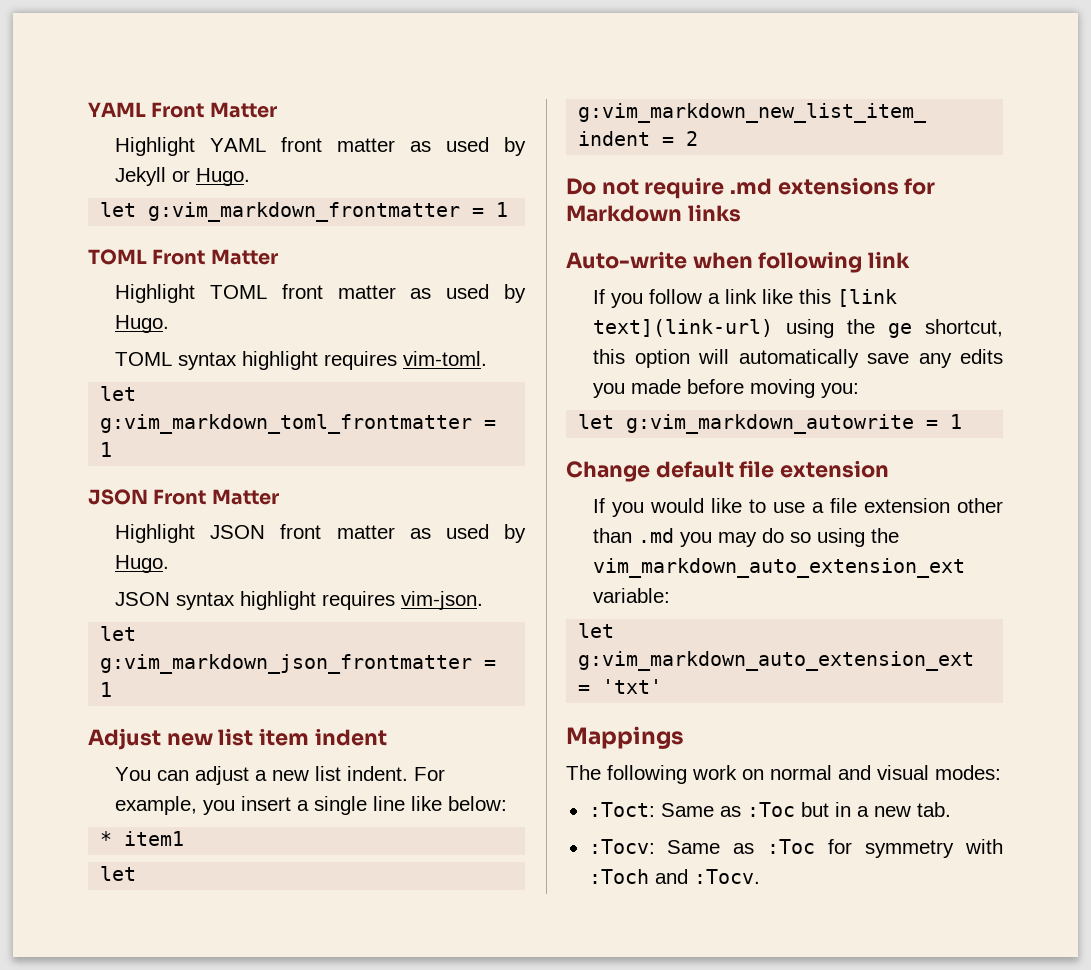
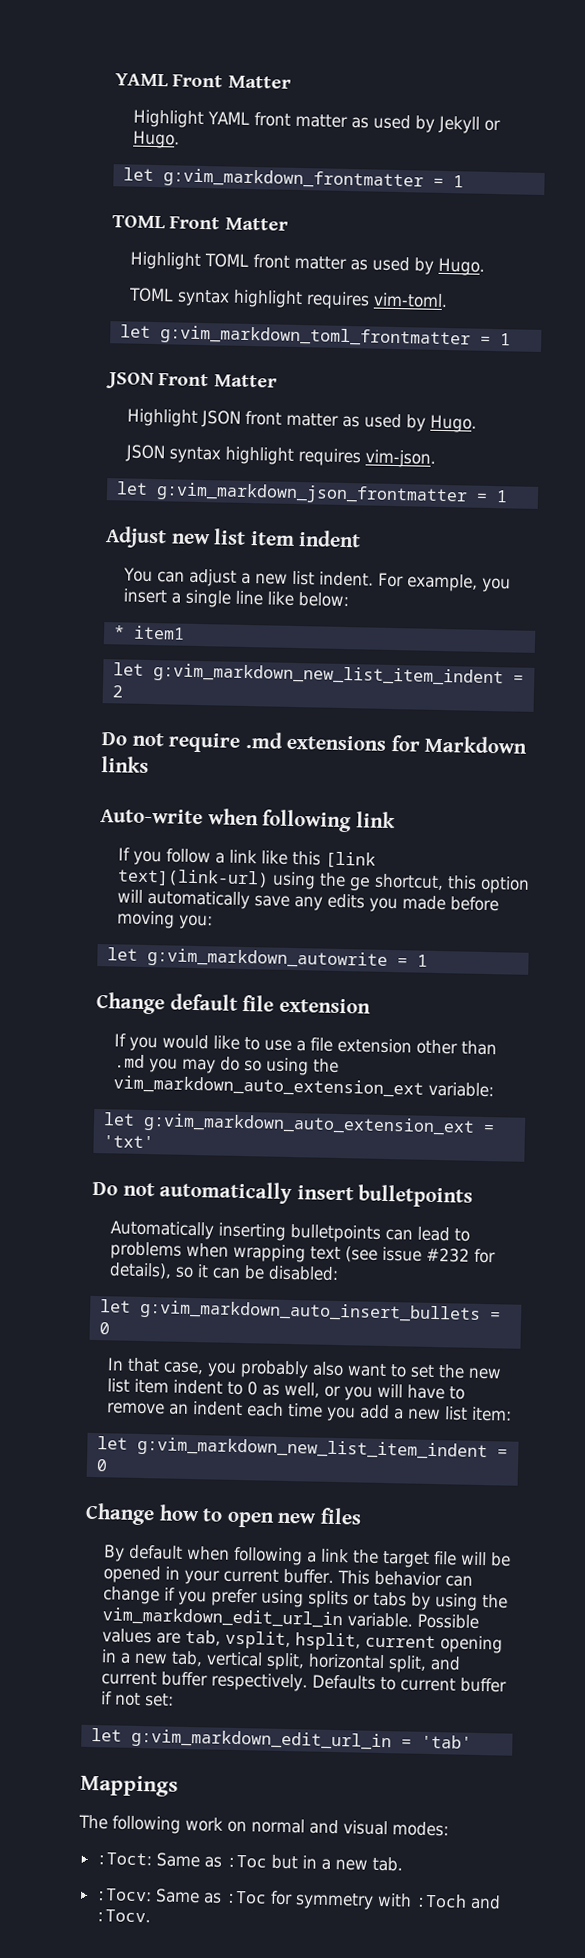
(663, 686) none -> [92,1180,474,1208] [110,1220,471,1243] [110,1241,497,1264] [109,1262,340,1282] [99,1299,501,1324] [98,1322,110,1335] [107,1357,503,1380] [107,1378,466,1401] [107,1401,513,1422] [96,1436,508,1462] [95,1459,108,1472] [85,1502,362,1528] [103,1544,512,1568] [103,1565,474,1587] [103,1586,509,1611] [102,1607,480,1629] [102,1628,504,1654] [101,1649,462,1673] [101,1671,508,1693] [101,1691,175,1707] [90,1727,472,1752] // Do not automatically insert bulletpoints // Automatically inserting bulletpoints can lead to problems when wrapping text (see issue #232 for details), so it can be disabled: // let g:vim_markdown_auto_insert_bullets = 0 // In that case, you probably also want to set the new list item indent to 0 as well, or you will have to remove an indent each time you add a new list item: // let g:vim_markdown_new_list_item_indent = 0 // Change how to open new files // By default when following a link the target file will be opened in your current buffer. This behavior can change if you prefer using splits or tabs by using the vim_markdown_edit_url_in variable. Possible values are tab, vsplit, hsplit, current opening in a new tab, vertical split, horizontal split, and current buffer respectively. Defaults to current buffer if not set: // let g:vim_markdown_edit_url_in = 'tab'

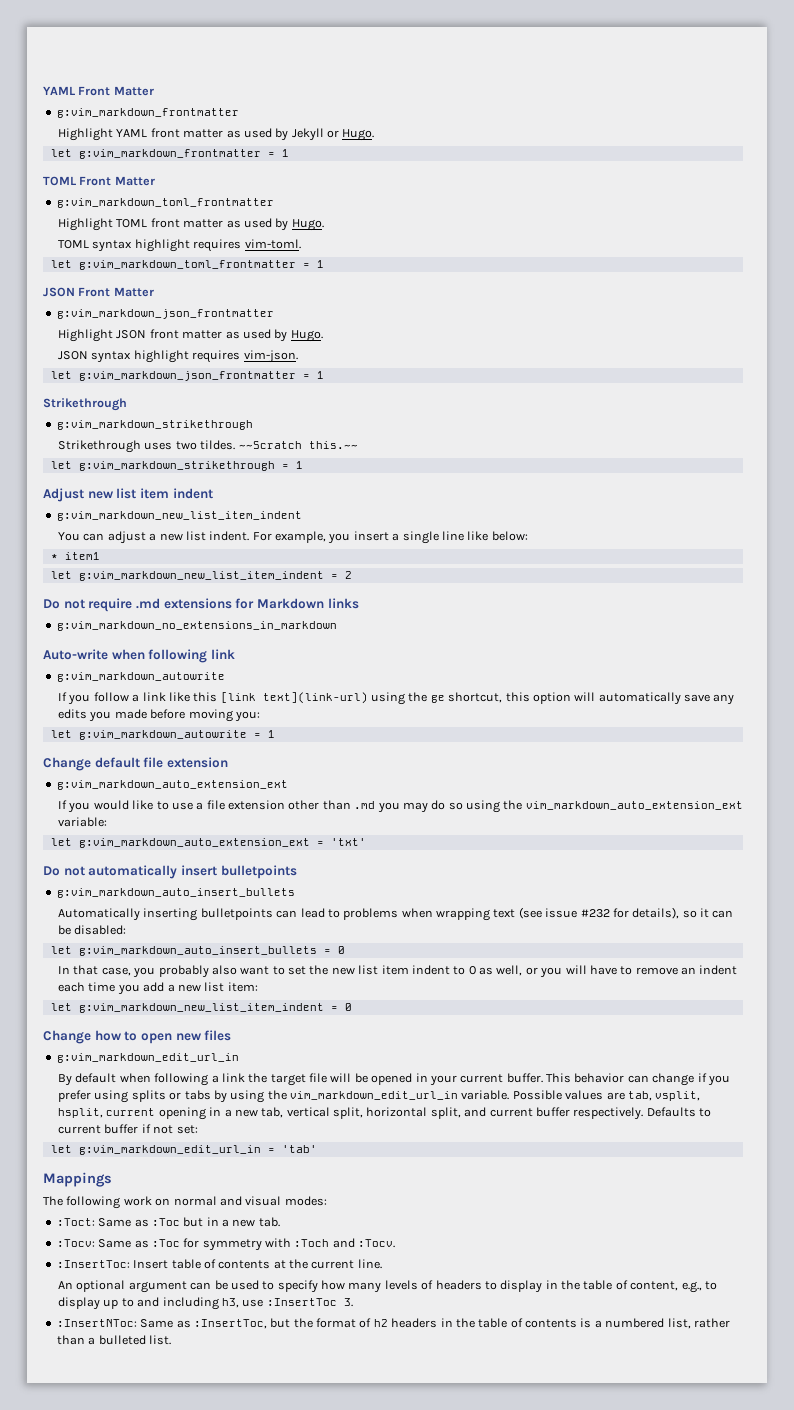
(291, 82) none -> [56,108,239,118] // g:vim_markdown_frontmatter
(288, 224) none -> [56,198,274,208] // g:vim_markdown_toml_frontmatter
(277, 381) none -> [56,309,274,319] // g:vim_markdown_json_frontmatter
(508, 496) none -> [43,398,127,411] [56,420,253,430] [58,440,358,453] [50,461,303,471] // Strikethrough // g:vim_markdown_strikethrough // Strikethrough uses two tildes. ~~Scratch this.~~ // let g:vim_markdown_strikethrough = 1
(362, 539) none -> [56,511,302,521] // g:vim_markdown_new_list_item_indent
(149, 764) none -> [56,621,337,631] // g:vim_markdown_no_extensions_in_markdown
(396, 820) none -> [56,672,225,682] // g:vim_markdown_autowrite
(371, 1005) none -> [56,780,288,790] // g:vim_markdown_auto_extension_ext
(474, 1196) none -> [56,888,295,898] // g:vim_markdown_auto_insert_bullets
(362, 1516) none -> [56,1053,239,1063] // g:vim_markdown_edit_url_in
(152, 1916) none -> [56,1259,382,1269] [58,1280,717,1293] [58,1297,353,1310] [56,1318,730,1329] [56,1335,171,1345] // :InsertToc: Insert table of contents at the current line. // An optional argument can be used to specify how many levels of headers to display in the table of content, e.g., to display up to and including h3, use :InsertToc 3. // :InsertNToc: Same as :InsertToc, but the format of h2 headers in the table of contents is a numbered list, rather than a bulleted list.

